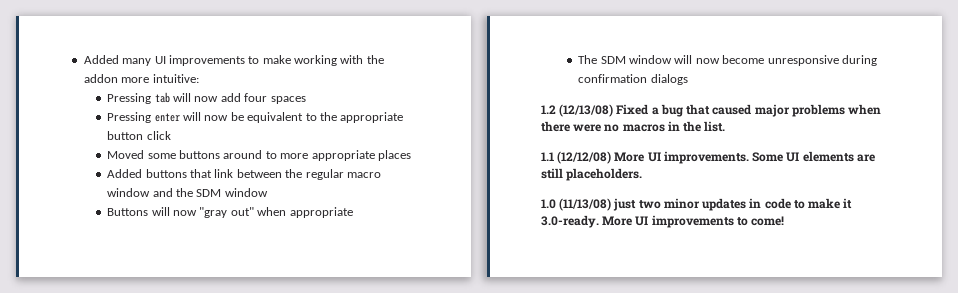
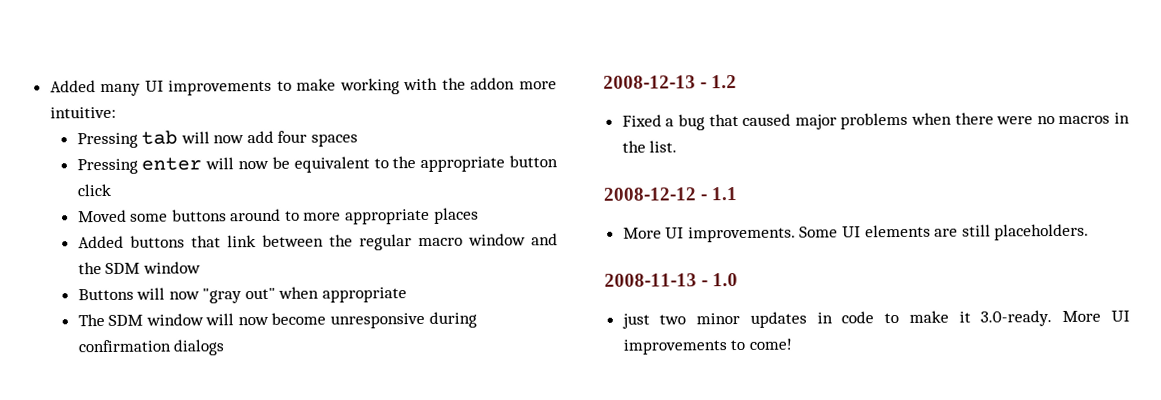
(688, 79) none -> [603,75,708,89] 2008-12-13 -
[559,104,614,117] (12/13/08) -> (738, 82) //
(726, 126) none -> [603,187,709,201] 2008-12-12 -
[557,151,612,164] (12/12/08) -> (739, 194) //
(643, 174) none -> [604,273,709,287] 2008-11-13 -
[559,198,612,211] (11/13/08) -> (739, 280) //

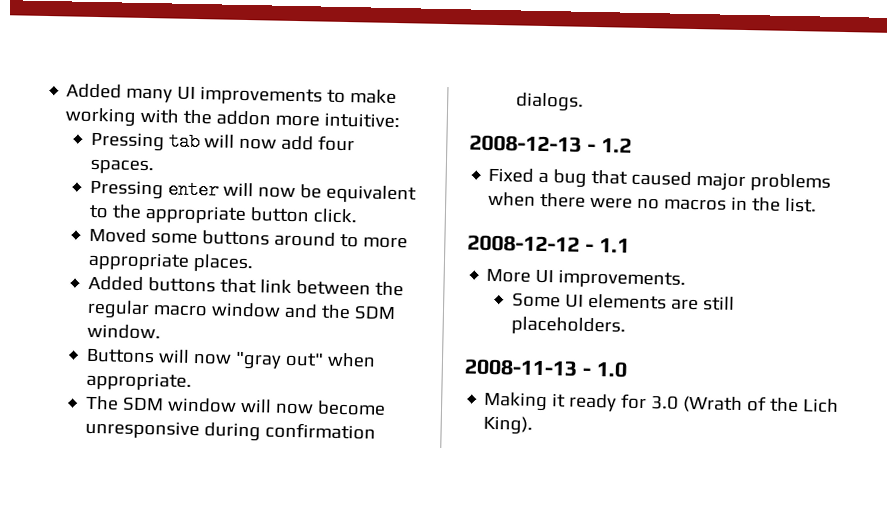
[311,133,359,147] spaces -> [90,158,155,175] spaces.
[76,183,111,197] click -> [313,208,359,224] click.
[433,207,479,224] places -> [193,253,255,273] places.
[142,261,201,274] window -> [87,323,162,340] window.
[322,287,408,303] appropriate -> [86,371,193,391] appropriate.
[173,339,225,356] dialogs -> [516,92,585,112] dialogs.
(796, 234) none -> (687, 279) //
[621,310,1130,329] [622,338,792,355] just two minor updates in code to make it 3.0-ready. More UI improvements to come! -> [484,391,840,414] [483,415,534,435] Making it ready for 3.0 (Wrath of the Lich King).

